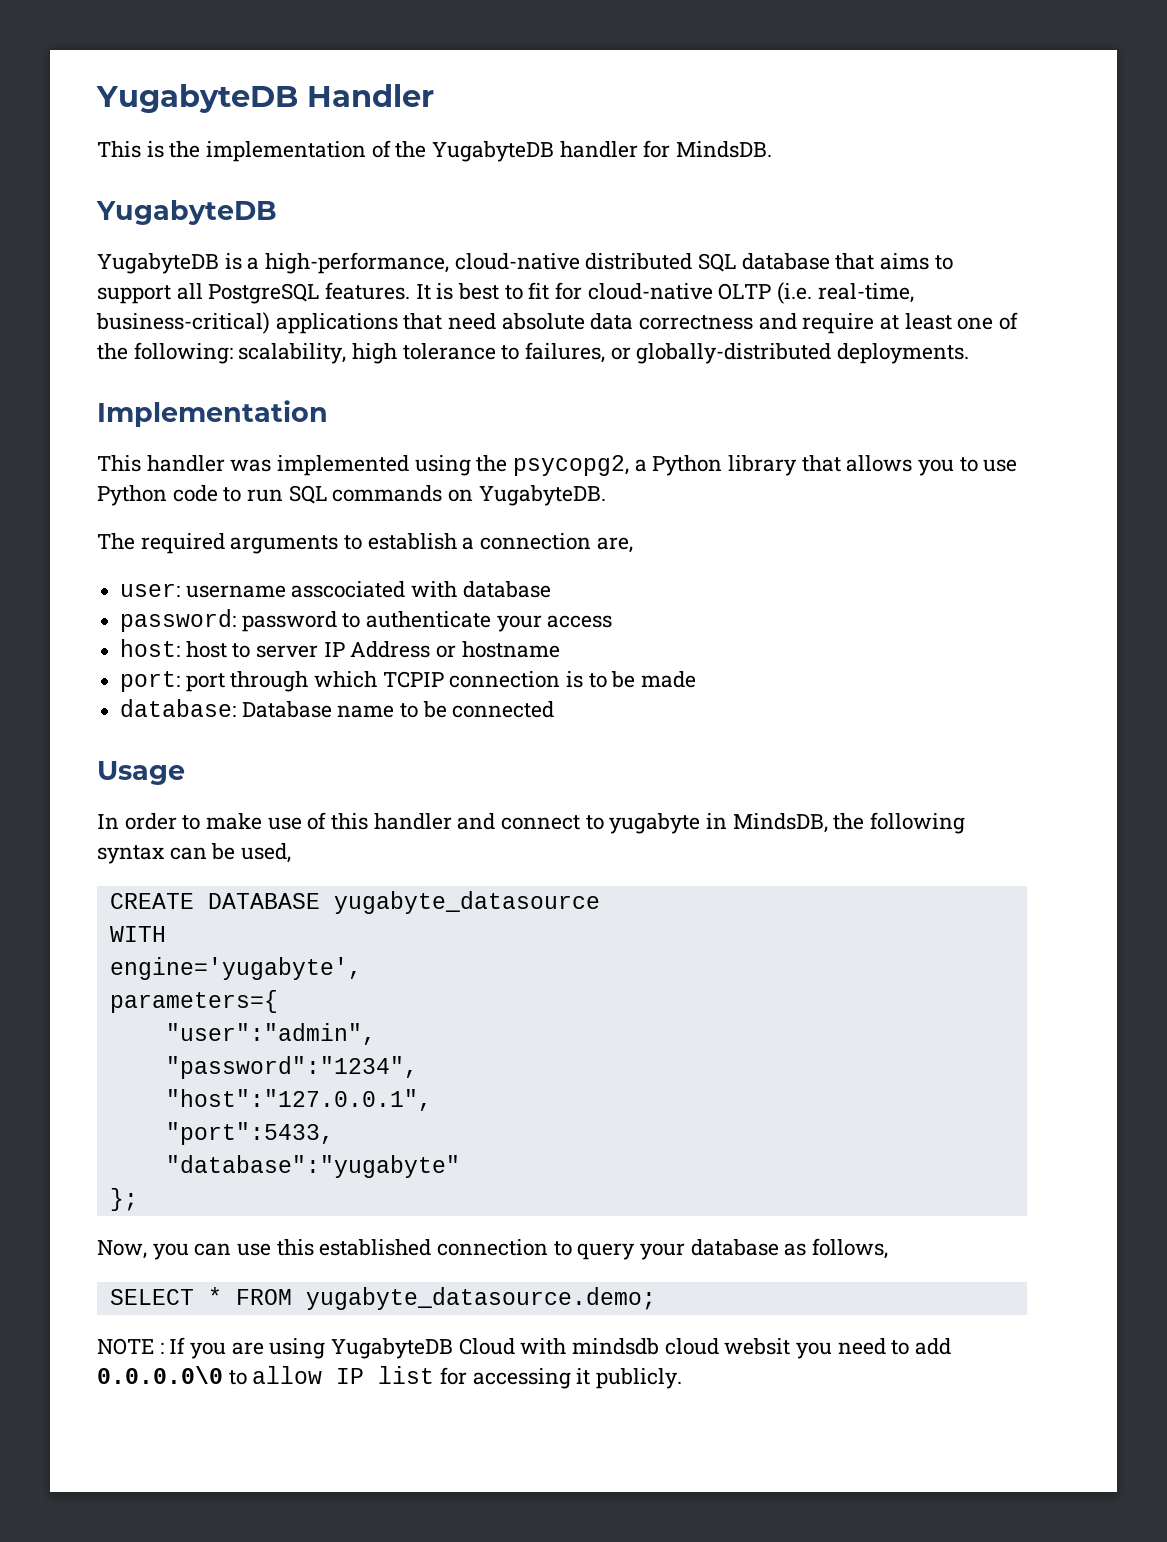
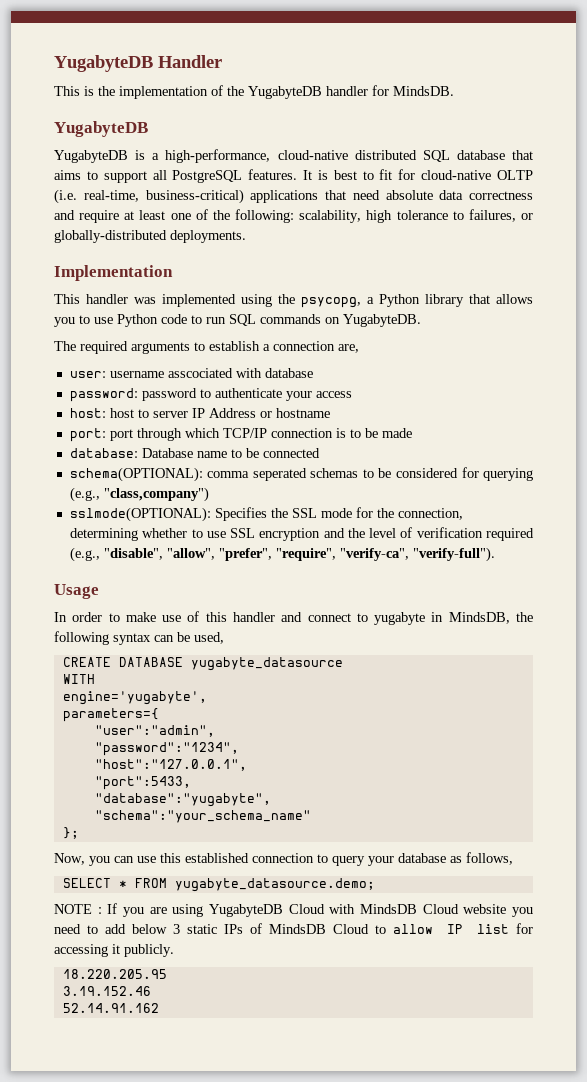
[513,455,630,476] psycopg2, -> [301,297,361,308] psycopg,
[382,671,444,688] TCPIP -> [222,428,267,438] TCP/IP
(555, 709) none -> [69,467,534,482] [69,487,209,502] [69,507,463,522] [69,527,534,541] [69,547,495,562] // schema(OPTIONAL): comma seperated schemas to be considered for querying (e.g., "class,company") // sslmode(OPTIONAL): Specifies the SSL mode for the connection, determining whether to use SSL encryption and the level of verification required (e.g., "disable", "allow", "prefer", "require", "verify-ca", "verify-full").
[165,1155,460,1178] "database":"yugabyte" -> [94,793,271,807] [94,810,311,823] "database":"yugabyte", // "schema":"your_schema_name"
[572,1338,791,1355] mindsdb cloud websit -> [360,904,507,914] MindsDB Cloud website
[97,1366,223,1384] 0.0.0.0\0 -> [132,923,369,934] below 3 static IPs of MindsDB Cloud
(683, 1378) none -> [62,969,167,979] [62,986,151,996] [62,1003,159,1013] // 18.220.205.95 // 3.19.152.46 // 52.14.91.162

